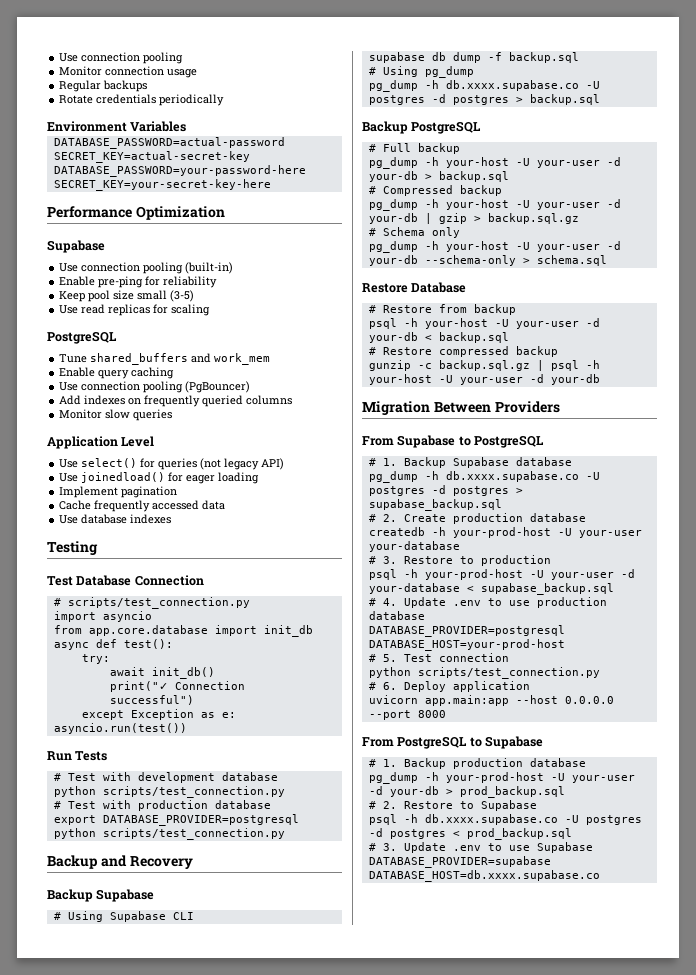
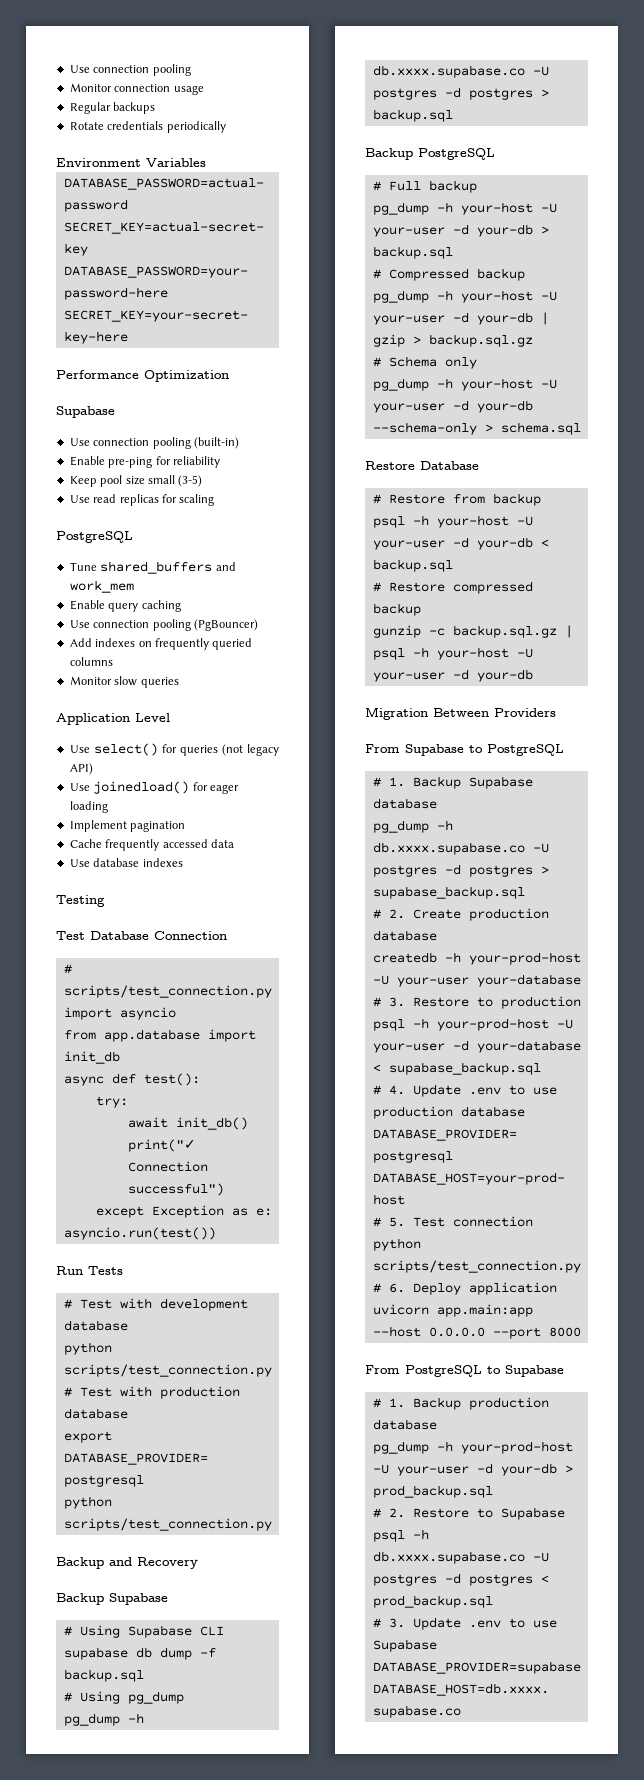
[88,625,208,636] app.core.database -> [103,1029,200,1042] app.database

